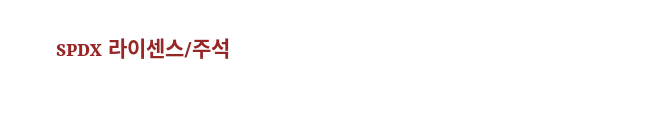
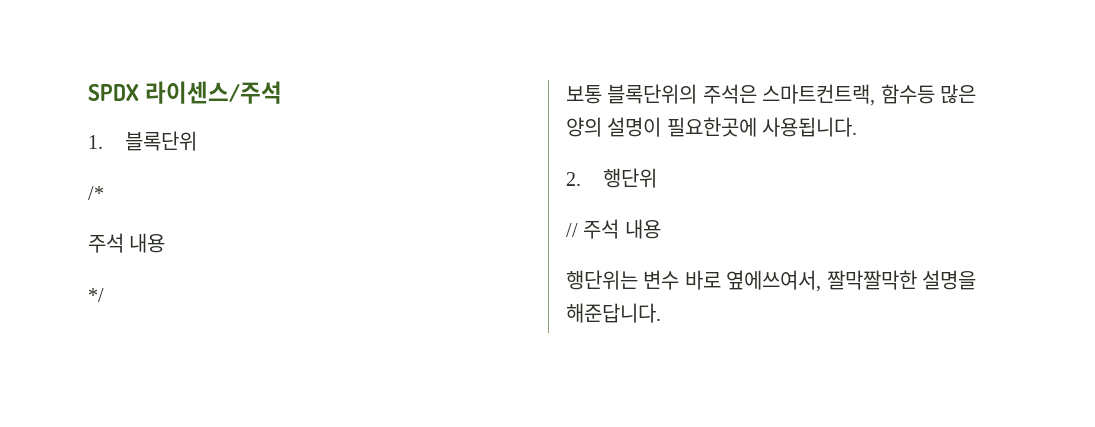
(230, 48) none -> [88,131,198,151] [88,186,104,200] [88,233,166,253] [88,288,104,302] [566,84,976,106] [566,117,858,137] [566,168,658,188] [566,219,661,239] [566,270,976,292] [566,303,661,323] // 1. 블록단위 // /* // 주석 내용 // */ // 보통 블록단위의 주석은 스마트컨트랙, 함수등 많은 양의 설명이 필요한곳에 사용됩니다. // 2. 행단위 // // 주석 내용 // 행단위는 변수 바로 옆에쓰여서, 짤막짤막한 설명을 해준답니다.

